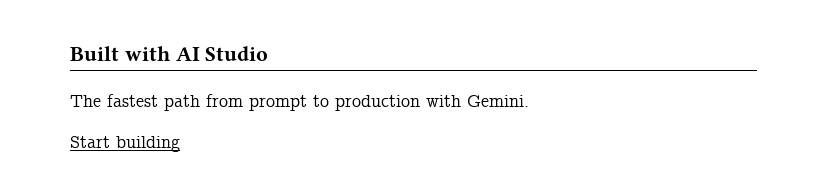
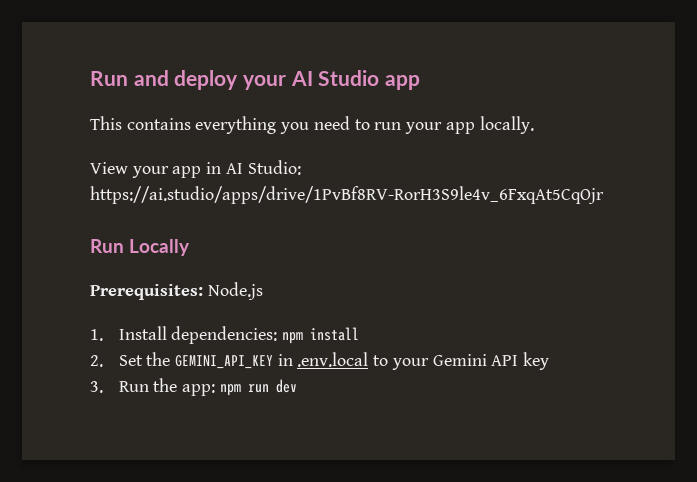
[70,46,269,61] [70,94,529,111] [70,136,180,152] Built with AI Studio // The fastest path from prompt to production with Gemini. // Start building -> [90,70,421,90] [90,116,534,134] [90,160,301,178] [90,186,604,204] [90,239,191,256] [90,282,263,300] [90,326,360,344] [90,352,550,370] [90,378,297,396] Run and deploy your AI Studio app // This contains everything you need to run your app locally. // View your app in AI Studio: https://ai.studio/apps/drive/1PvBf8RV-RorH3S9le4v_6FxqAt5CqOjr // Run Locally // Prerequisites: Node.js // 1. Install dependencies: npm install // 2. Set the GEMINI_API_KEY in .env.local to your Gemini API key // 3. Run the app: npm run dev

